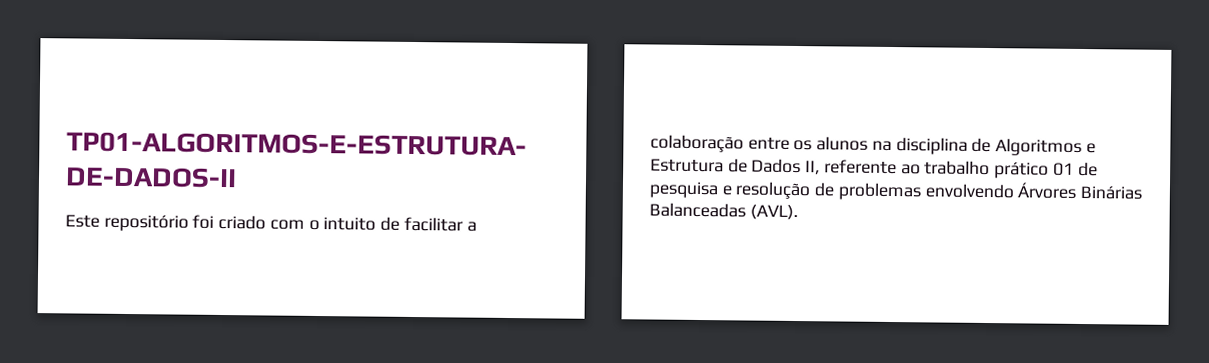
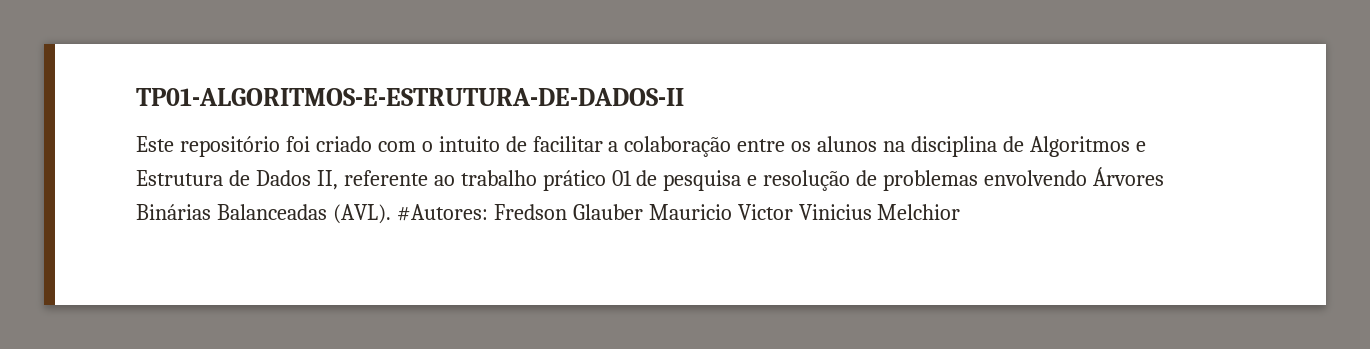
(798, 212) none -> [396,204,961,221] #Autores: Fredson Glauber Mauricio Victor Vinicius Melchior

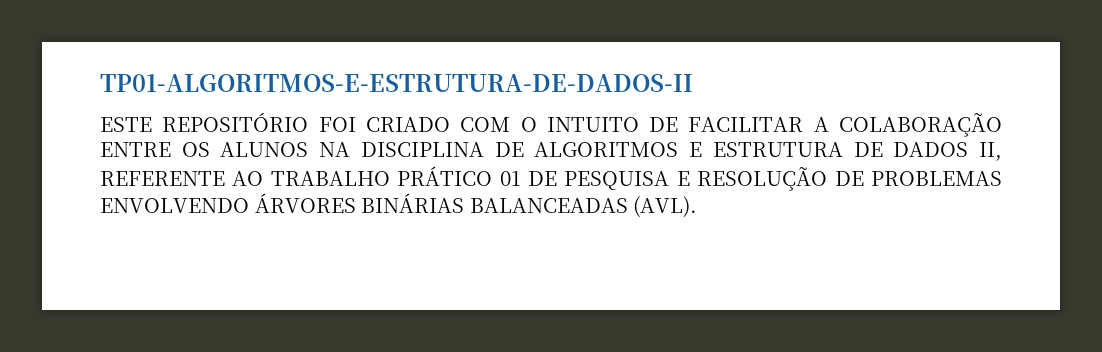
[136,136,1146,157] [136,167,1165,191] [136,204,961,224] Este repositório foi criado com o intuito de facilitar a colaboração entre os alunos na disciplina de Algoritmos e Estrutura de Dados II, referente ao trabalho prático 01 de pesquisa e resolução de problemas envolvendo Árvores Binárias Balanceadas (AVL). #Autores: Fredson Glauber Mauricio Victor Vinicius Melchior -> [100,112,1002,137] [100,142,1003,161] [100,166,1002,191] [100,193,698,218] ESTE REPOSITÓRIO FOI CRIADO COM O INTUITO DE FACILITAR A COLABORAÇÃO ENTRE OS ALUNOS NA DISCIPLINA DE ALGORITMOS E ESTRUTURA DE DADOS II, REFERENTE AO TRABALHO PRÁTICO 01 DE PESQUISA E RESOLUÇÃO DE PROBLEMAS ENVOLVENDO ÁRVORES BINÁRIAS BALANCEADAS (AVL).

